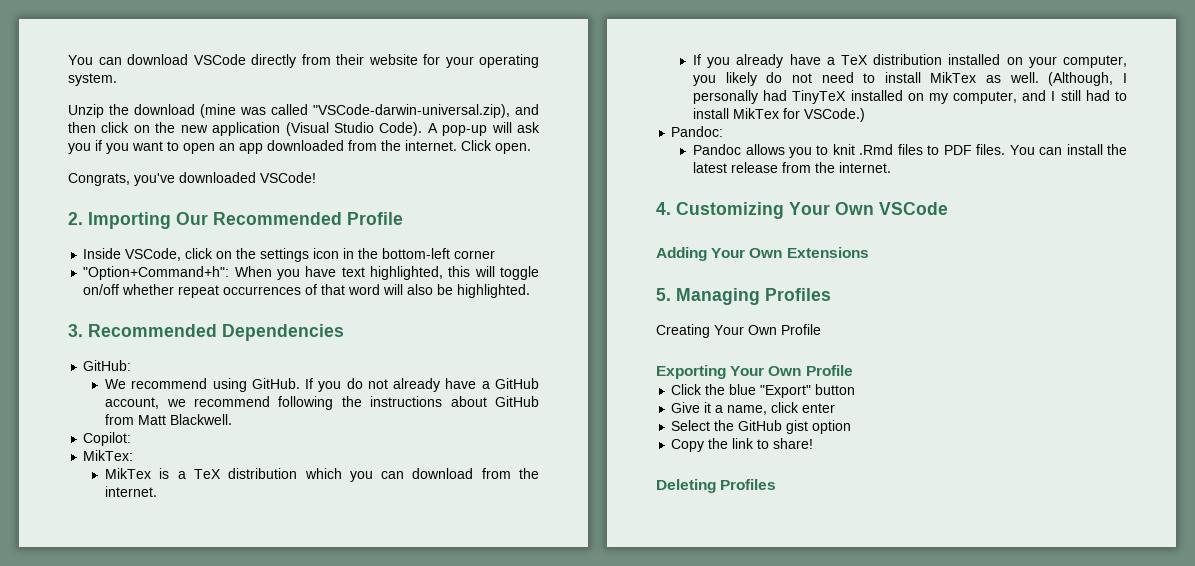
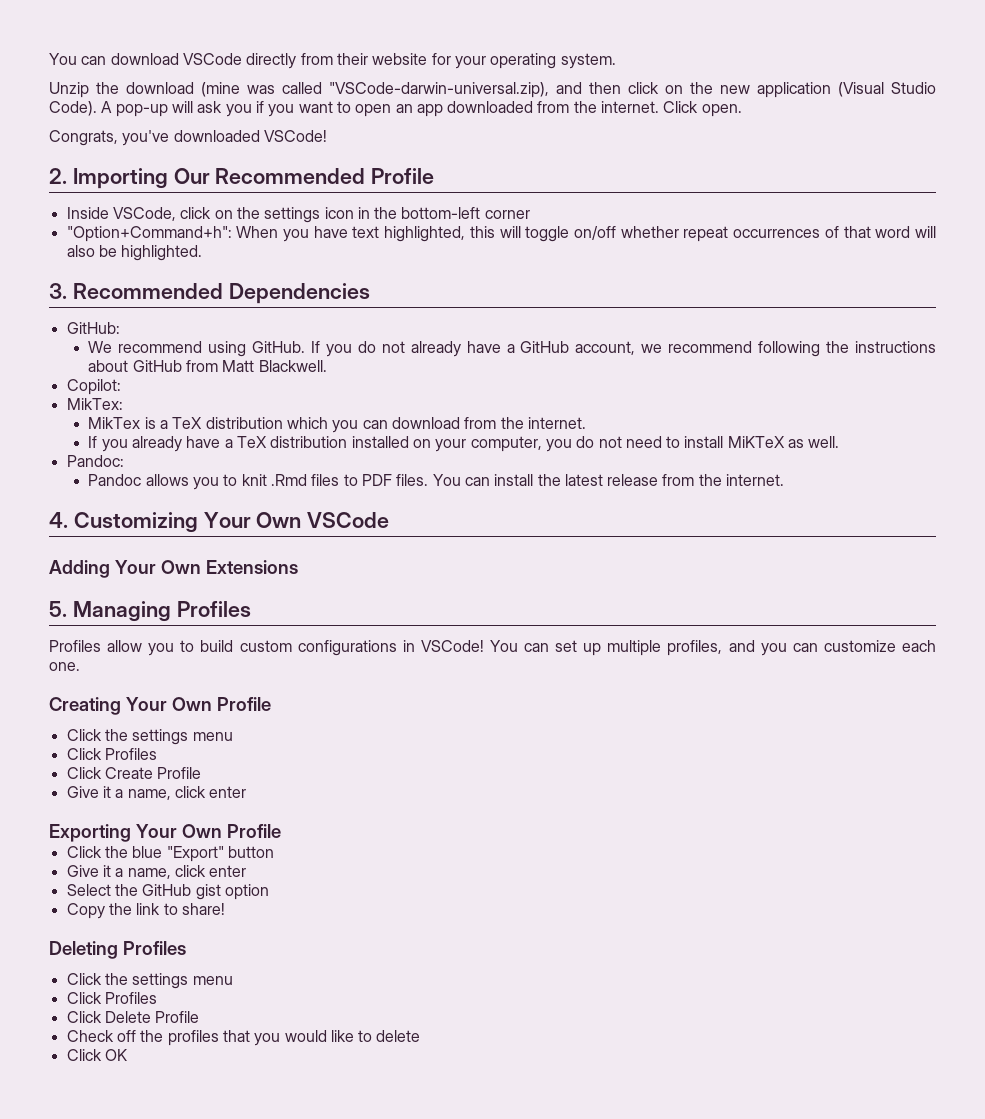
[725,72,757,86] likely -> (572, 445) none
[930,72,977,83] MikTex -> [727,436,785,448] MiKTeX
[1048,72,1128,86] [693,90,1127,104] [693,108,866,122] (Although, I personally had TinyTeX installed on my computer, and I still had to install MikTex for VSCode.) -> (840, 442) none
[656,324,821,338] Creating Your Own Profile -> [49,640,937,656] [49,662,80,671] [49,697,271,715] [66,729,233,745] [66,748,157,760] [66,767,202,779] [66,786,247,800] Profiles allow you to build custom configurations in VSCode! You can set up multiple profiles, and you can customize each one. // Creating Your Own Profile // Click the settings menu // Click Profiles // Click Create Profile // Give it a name, click enter
(777, 484) none -> [66,973,233,989] [66,992,157,1004] [66,1011,200,1023] [66,1030,421,1046] [66,1049,127,1061] // Click the settings menu // Click Profiles // Click Delete Profile // Check off the profiles that you would like to delete // Click OK

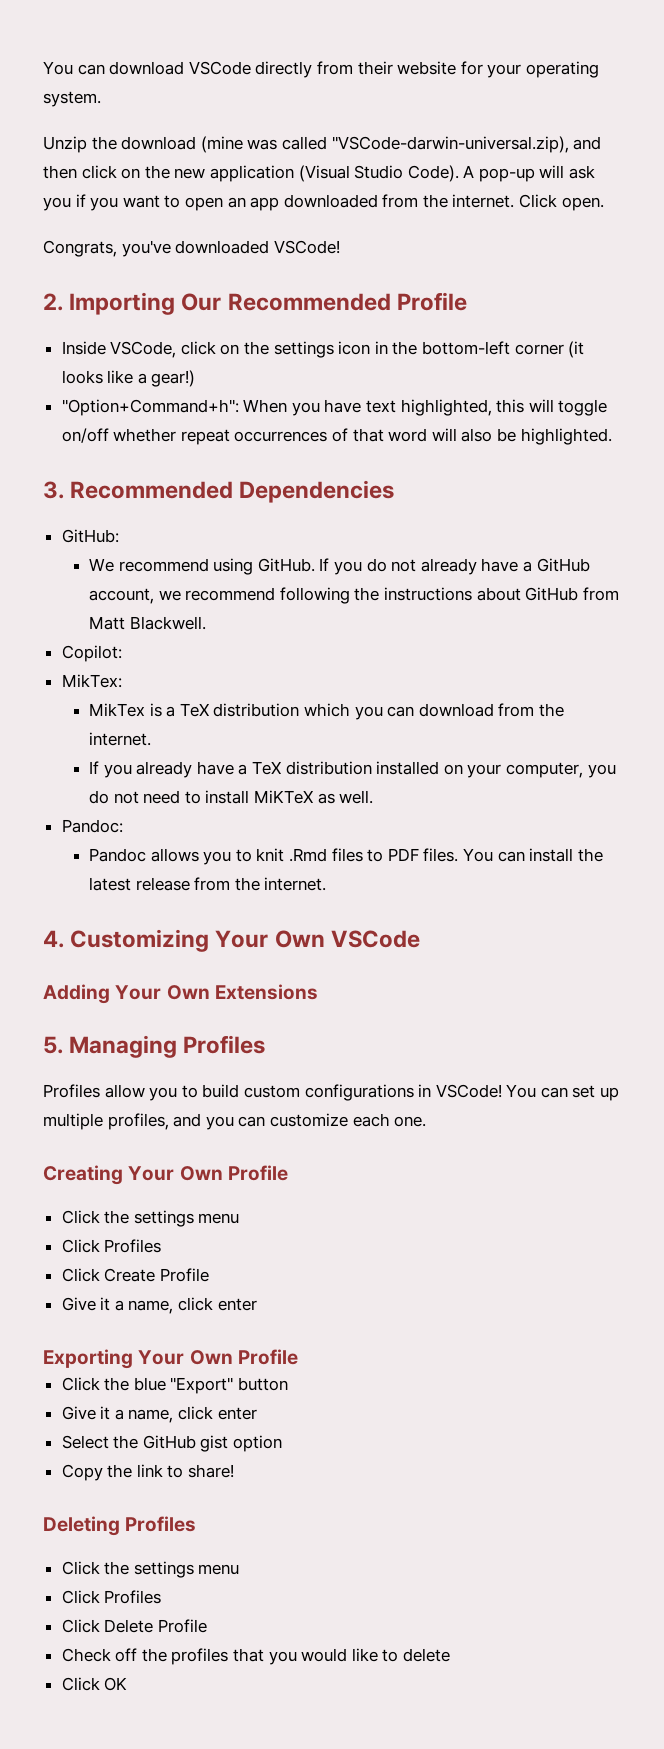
(530, 214) none -> [568,341,585,358] [61,370,196,387] (it looks like a gear!)

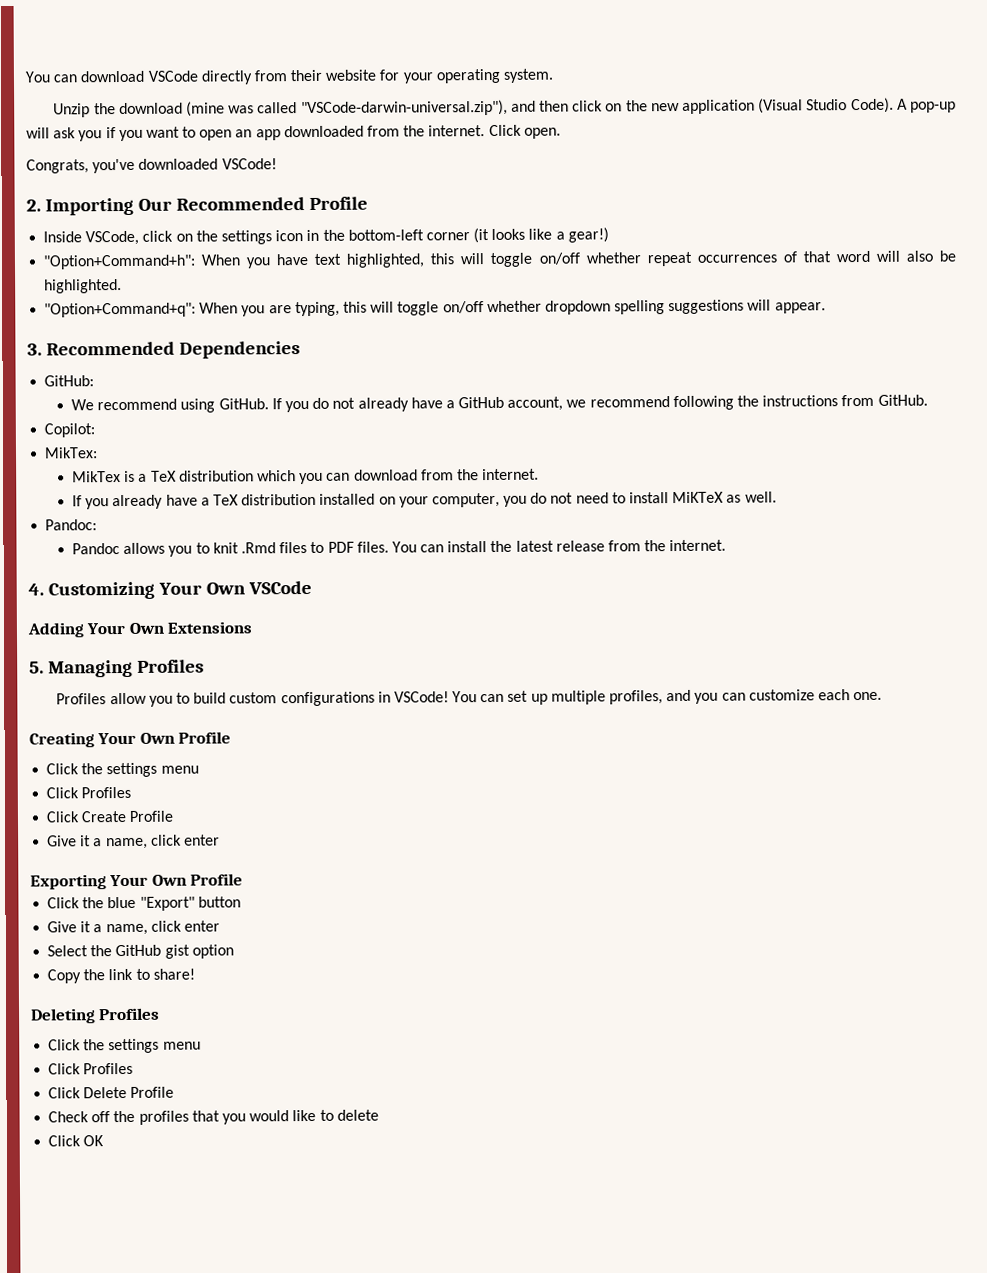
[331,136,569,153] "VSCode-darwin-universal.zip), -> [300,99,508,117] "VSCode-darwin-universal.zip"),
(612, 436) none -> [44,299,826,318] // "Option+Command+q": When you are typing, this will toggle on/off whether dropdown spelling suggestions will appear.
[476,587,619,601] [89,616,206,630] about GitHub from Matt Blackwell. -> [841,394,928,407] from GitHub.

